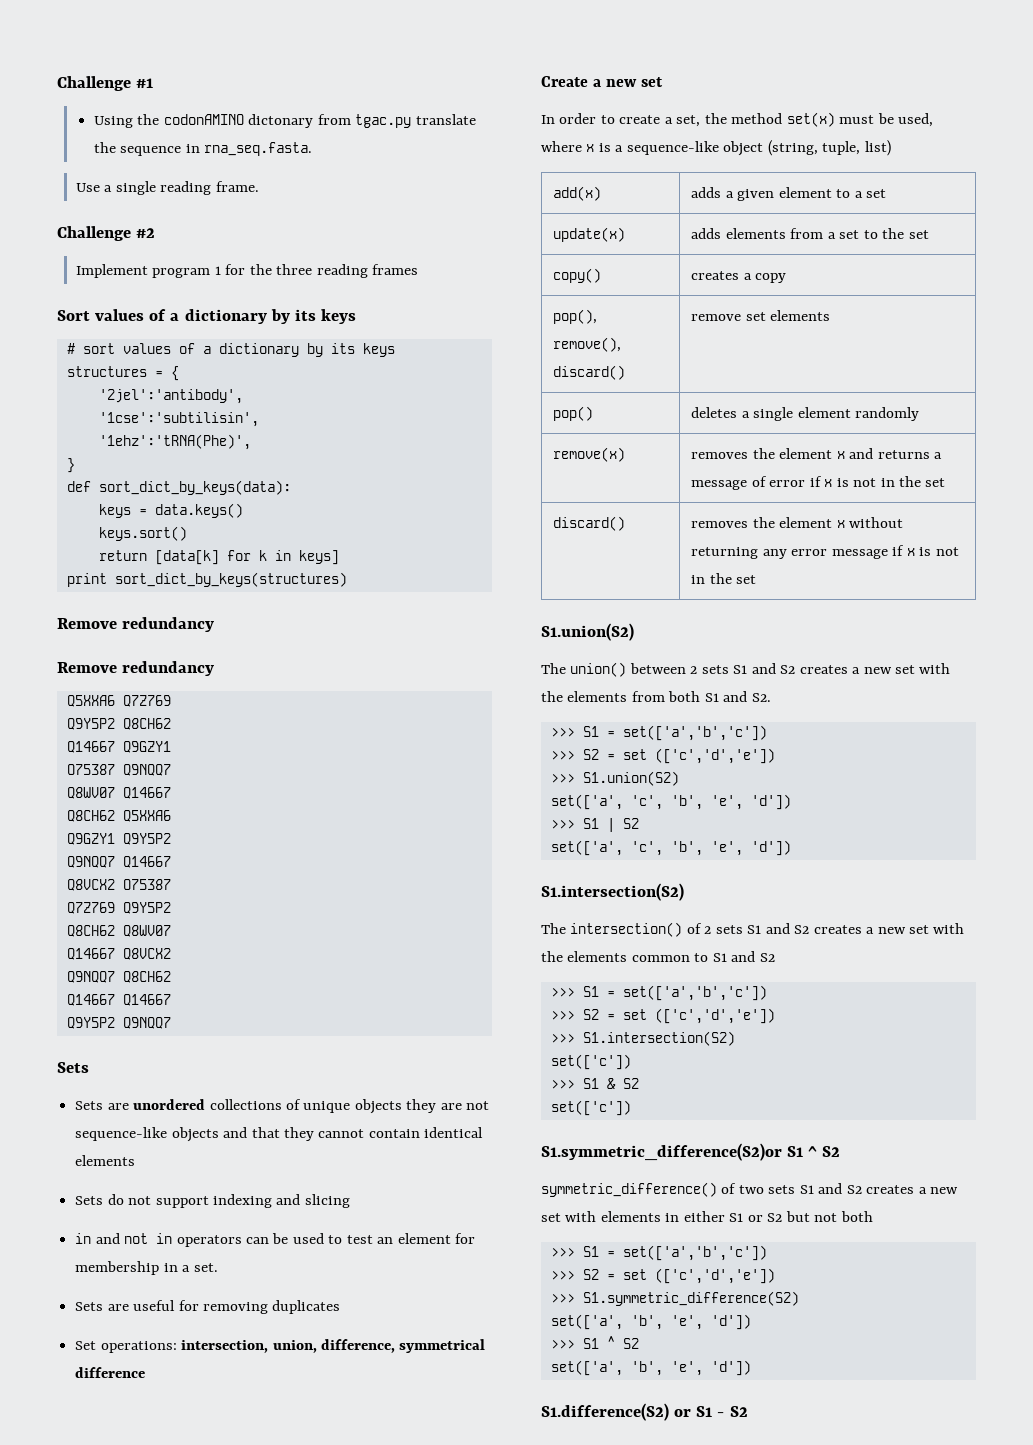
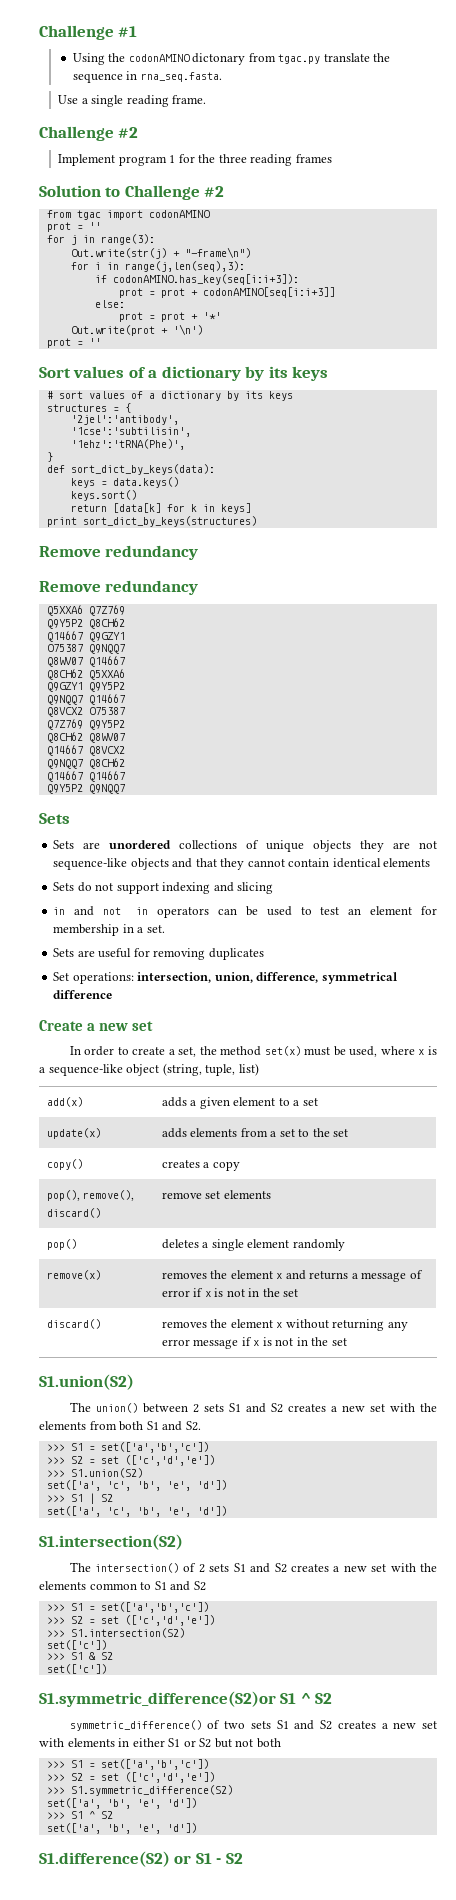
(418, 269) none -> [39,185,225,200] [46,210,210,220] [46,222,101,232] [46,234,155,245] [70,247,251,259] [70,261,245,272] [94,274,299,285] [118,287,335,298] [94,300,125,308] [118,312,221,322] [70,324,203,336] [46,338,101,348] // Solution to Challenge #2 // from tgac import codonAMINO // prot = '' // for j in range(3): // Out.write(str(j) + "-frame\n") // for i in range(j,len(seq),3): // if codonAMINO.has_key(seq[i:i+3]): // prot = prot + codonAMINO[seq[i:i+3]] // else: // prot = prot + '*' // Out.write(prot + '\n') // prot = ''

